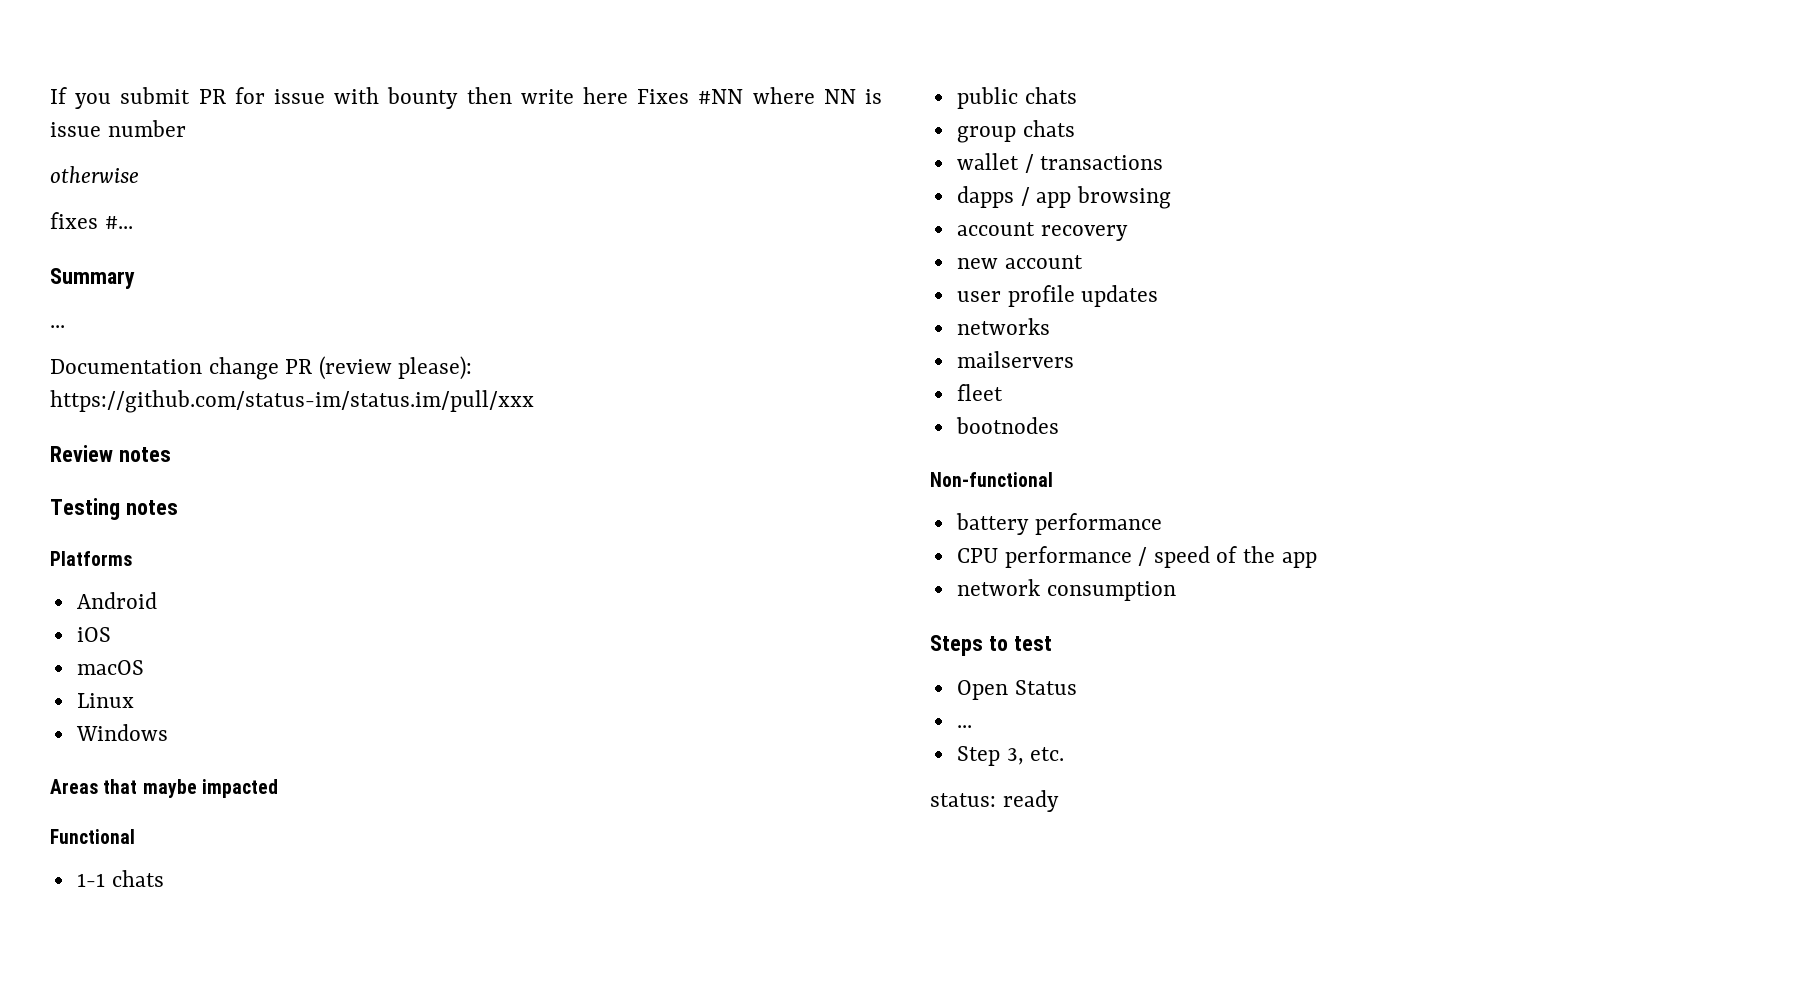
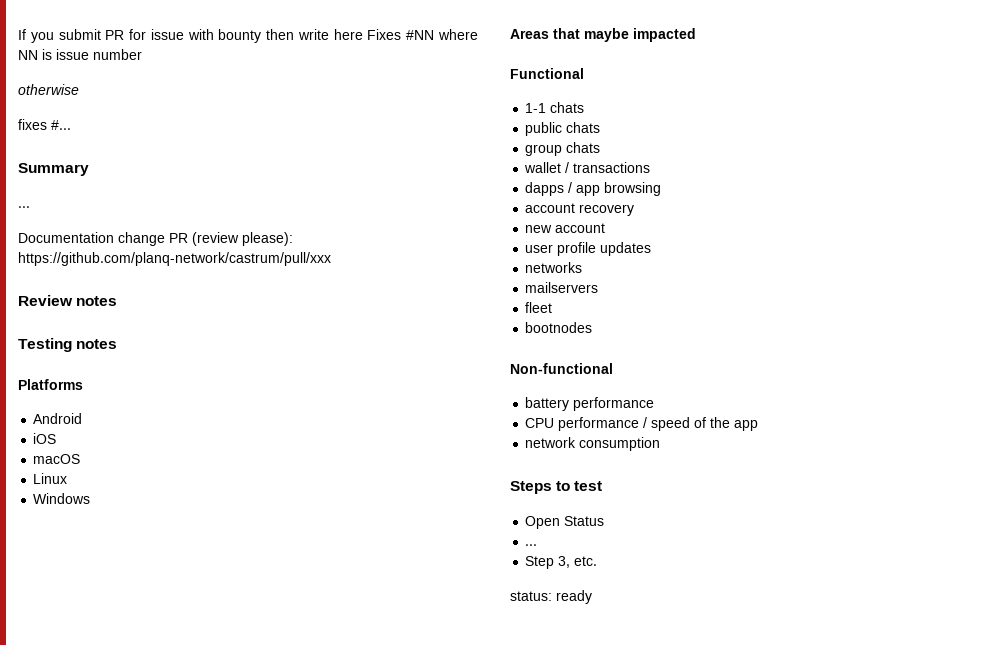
[50,390,534,413] https://github.com/status-im/status.im/pull/xxx -> [18,252,331,266] https://github.com/planq-network/castrum/pull/xxx

